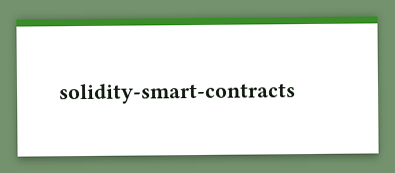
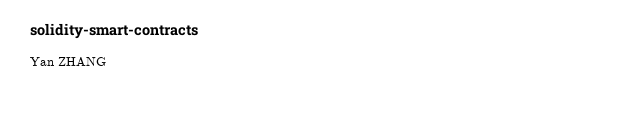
(296, 93) none -> [30,57,106,67] // Yan ZHANG

